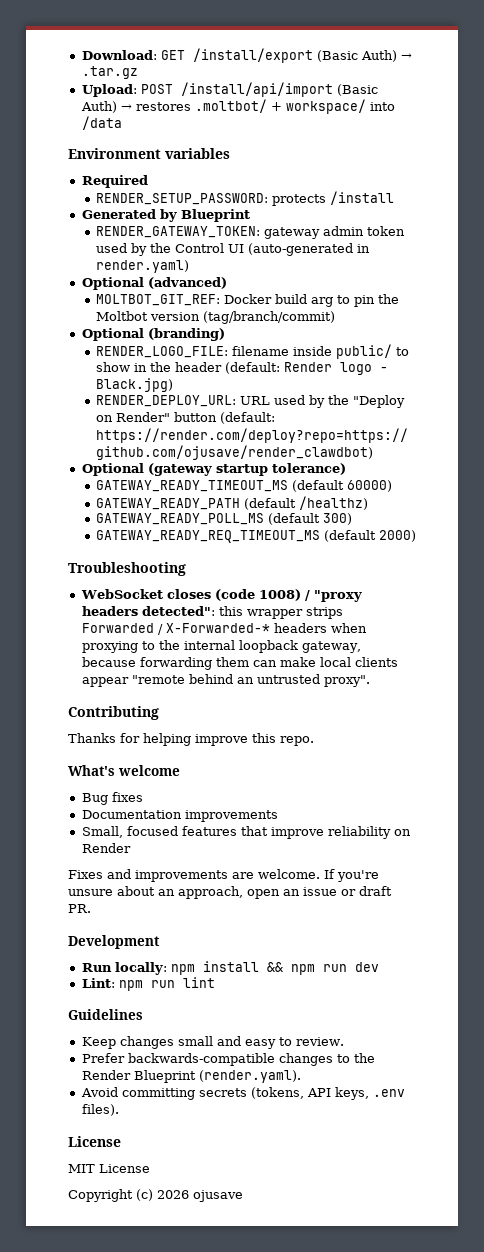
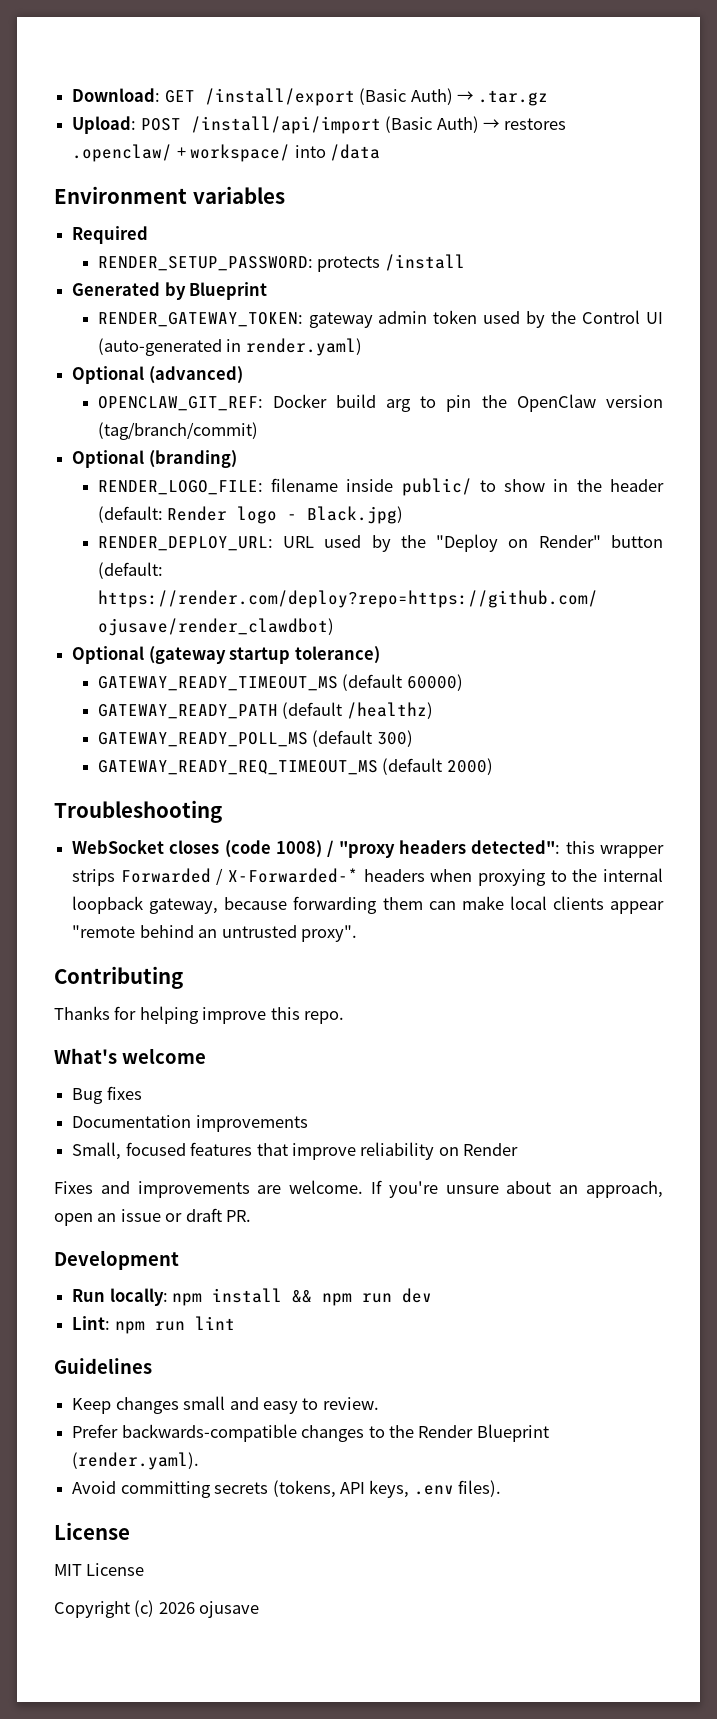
[194,99,267,113] .moltbot/ -> [72,144,173,162] .openclaw/
[95,294,220,306] MOLTBOT_GIT_REF: -> [97,396,263,411] OPENCLAW_GIT_REF:
[95,311,148,321] Moltbot -> [516,394,596,412] OpenClaw

